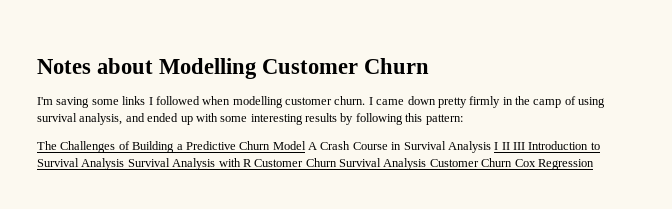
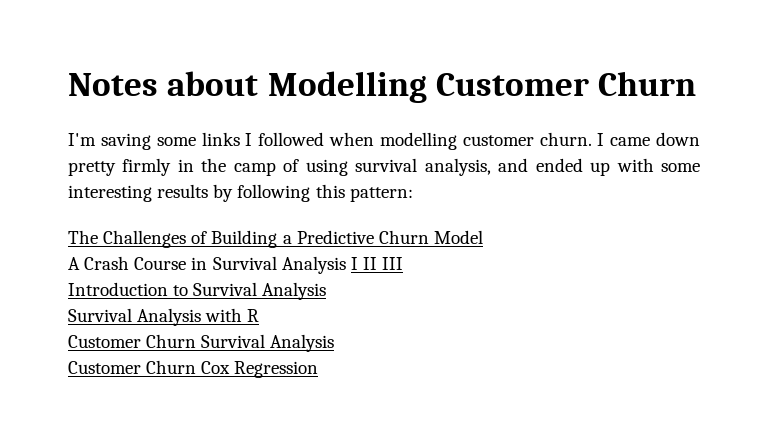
(306, 145) none -> (483, 237) //
(525, 146) none -> (404, 263) //
(125, 164) none -> (327, 291) //
(252, 163) none -> (260, 315) //
(427, 164) none -> (335, 343) //

